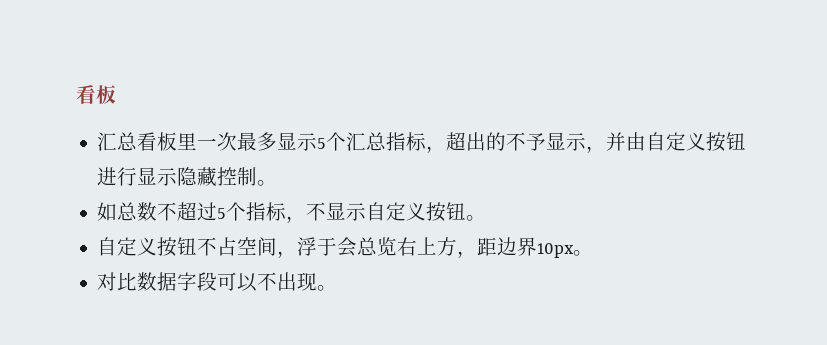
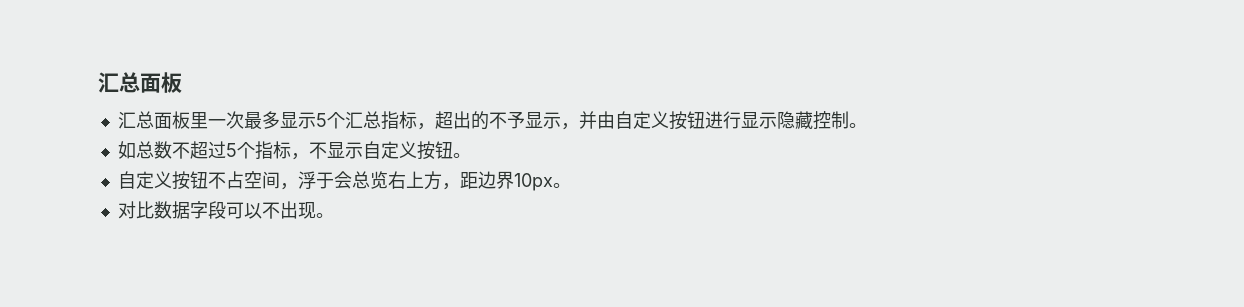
[76,85,96,104] 看 -> [98,72,161,93] 汇总面
[137,132,158,151] 看 -> [153,112,172,129] 面

